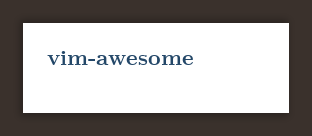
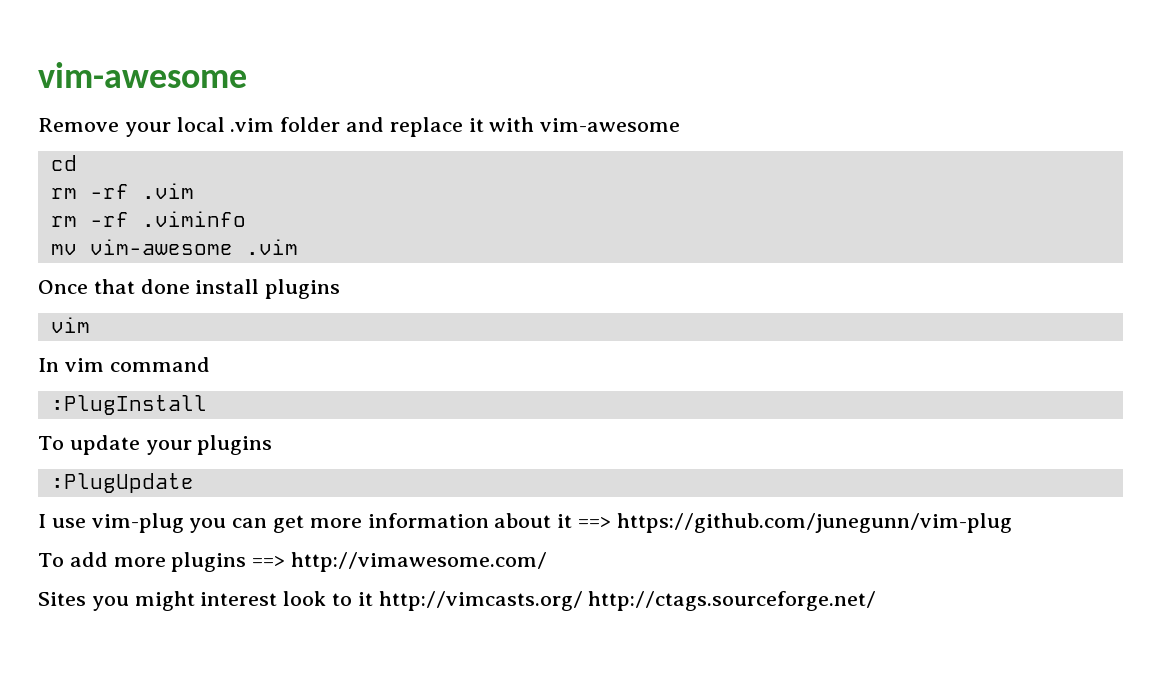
[47,51,194,65] vim-awesome -> [38,62,247,88] [38,117,681,137] [50,155,77,171] [50,183,194,199] [50,211,246,227] [50,239,298,255] [38,279,341,299] [50,317,90,333] [38,357,210,372] [50,395,207,415] [38,435,273,455] [50,473,194,493] [38,513,1012,533] [38,552,548,572] [38,591,877,611] vim-awesome // Remove your local .vim folder and replace it with vim-awesome // cd // rm -rf .vim // rm -rf .viminfo // mv vim-awesome .vim // Once that done install plugins // vim // In vim command // :PlugInstall // To update your plugins // :PlugUpdate // I use vim-plug you can get more information about it ==> https://github.com/junegunn/vim-plug // To add more plugins ==> http://vimawesome.com/ // Sites you might interest look to it http://vimcasts.org/ http://ctags.sourceforge.net/

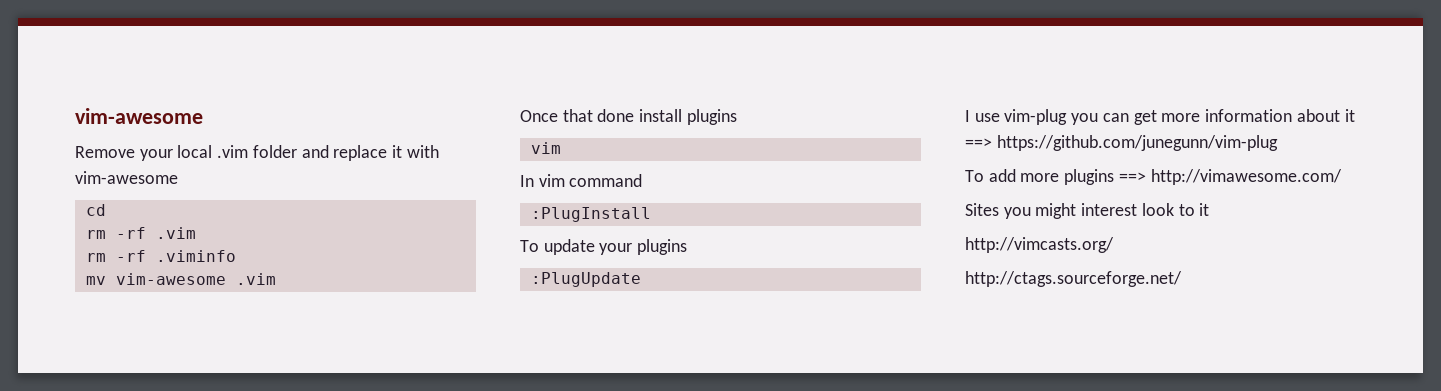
(373, 599) none -> (1210, 209) //
(583, 601) none -> (1114, 245) //

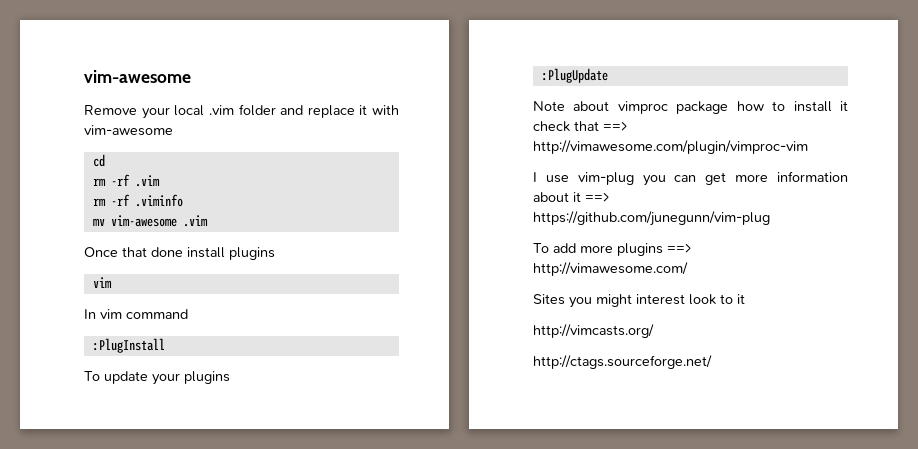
(641, 279) none -> [533,101,848,114] [533,121,627,132] [533,140,808,154] // Note about vimproc package how to install it check that ==> http://vimawesome.com/plugin/vimproc-vim

